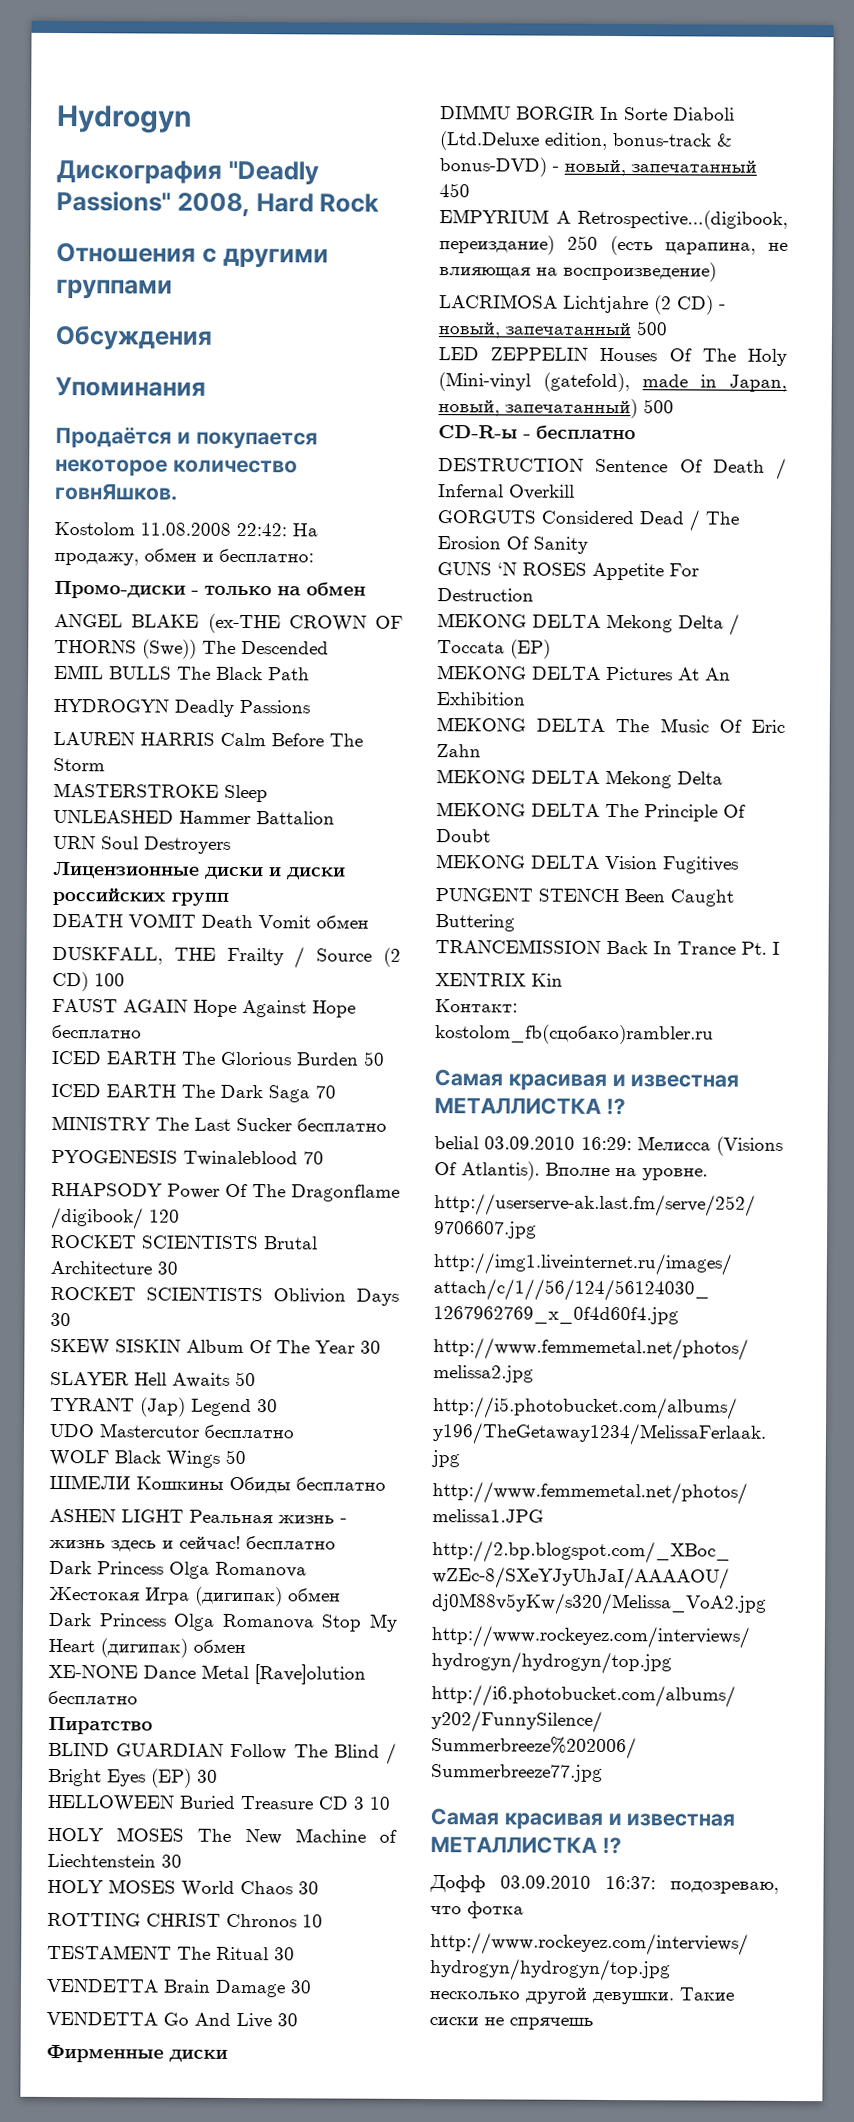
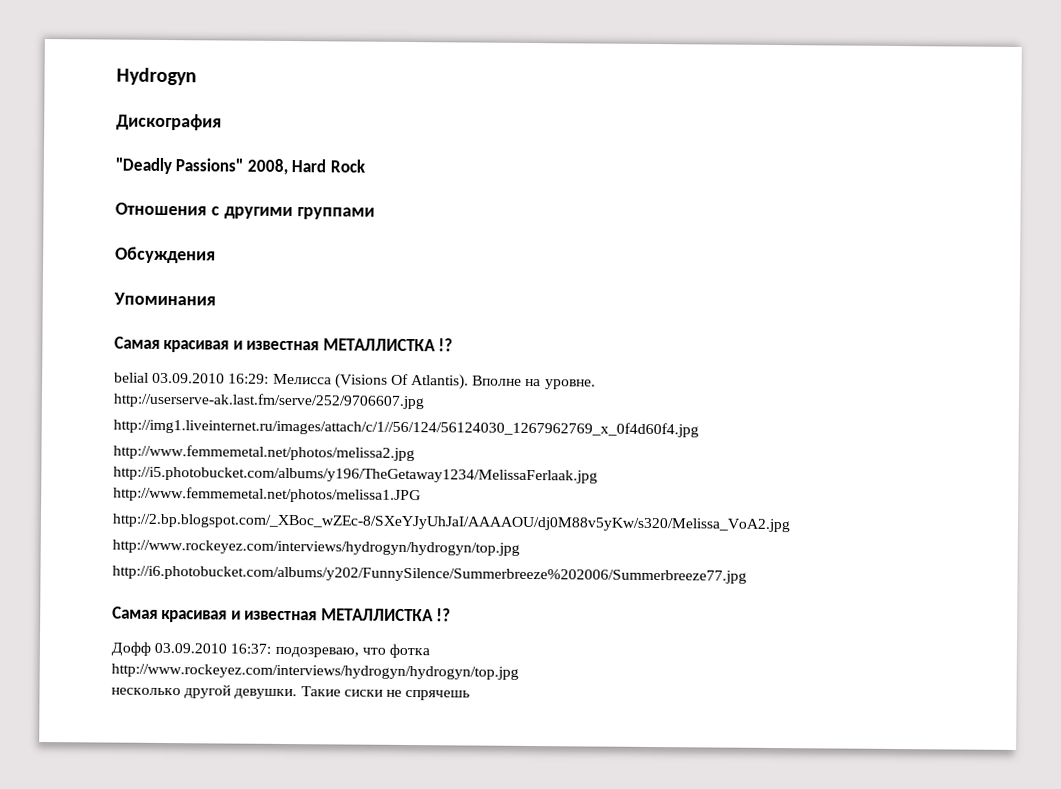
(222, 171) none -> (222, 122) //
[55,426,318,450] [55,458,298,477] [55,482,178,501] [54,521,318,537] [54,548,314,566] [54,580,366,599] [54,613,403,634] [54,639,329,659] [54,664,310,681] [53,698,310,717] [53,731,363,747] [53,757,105,772] [53,782,268,803] [53,809,335,825] [53,835,231,854] [52,861,346,880] [52,887,229,906] [52,913,369,929] [52,946,402,969] [52,971,125,992] [52,998,356,1018] [52,1024,142,1039] [51,1050,385,1066] [51,1083,336,1103] [51,1115,387,1132] [51,1149,324,1167] [51,1182,400,1202] [51,1206,180,1230] [50,1234,318,1250] [50,1260,178,1275] [50,1286,399,1306] [50,1312,71,1327] [50,1338,381,1356] [50,1371,256,1388] [50,1397,278,1417] [49,1423,295,1439] [49,1449,246,1468] [49,1474,386,1494] [49,1508,347,1524] [49,1535,336,1552] [49,1560,307,1579] [49,1586,341,1607] [48,1612,398,1632] [48,1638,246,1658] [48,1664,366,1685] [48,1690,138,1705] [48,1716,153,1735] [48,1742,397,1765] [48,1768,218,1788] [47,1794,391,1812] [47,1827,397,1845] [47,1853,182,1868] [47,1879,319,1897] [47,1912,323,1928] [47,1944,295,1961] [46,1978,312,1998] [46,2011,298,2029] [46,2043,228,2063] [440,105,735,121] [439,131,733,151] [439,157,757,177] [439,183,470,198] [439,209,788,230] [439,235,788,256] [439,261,717,282] [439,294,726,315] [438,321,668,339] [438,347,787,366] [438,372,787,393] [438,398,674,419] [438,425,636,440] [438,457,787,480] [438,484,575,500] [437,509,739,532] [437,536,588,554] [437,562,699,581] [437,588,534,602] [437,613,740,636] [437,639,551,659] [437,665,731,681] [436,692,525,706] [436,717,785,733] [436,744,481,758] [436,769,723,789] [436,802,746,822] [436,829,491,843] [436,854,739,874] [435,888,734,907] [435,914,515,932] [435,939,780,955] [435,973,563,987] [435,999,518,1013] [435,1024,714,1045] // Продаётся и покупается некоторое количество говнЯшков. // Kostolom 11.08.2008 22:42: На продажу, обмен и бесплатно: // Промо-диски - только на обмен // ANGEL BLAKE (ex-THE CROWN OF THORNS (Swe)) The Descended // EMIL BULLS The Black Path // HYDROGYN Deadly Passions // LAUREN HARRIS Calm Before The Storm // MASTERSTROKE Sleep // UNLEASHED Hammer Battalion // URN Soul Destroyers // Лицензионные диски и диски российских групп // DEATH VOMIT Death Vomit обмен // DUSKFALL, THE Frailty / Source (2 CD) 100 // FAUST AGAIN Hope Against Hope бесплатно // ICED EARTH The Glorious Burden 50 // ICED EARTH The Dark Saga 70 // MINISTRY The Last Sucker бесплатно // PYOGENESIS Twinaleblood 70 // RHAPSODY Power Of The Dragonflame /digibook/ 120 // ROCKET SCIENTISTS Brutal Architecture 30 // ROCKET SCIENTISTS Oblivion Days 30 // SKEW SISKIN Album Of The Year 30 // SLAYER Hell Awaits 50 // TYRANT (Jap) Legend 30 // UDO Mastercutor бесплатно // WOLF Black Wings 50 // ШМЕЛИ Кошкины Обиды бесплатно // ASHEN LIGHT Реальная жизнь - жизнь здесь и сейчас! бесплатно // Dark Princess Olga Romanova Жестокая Игра (дигипак) обмен // Dark Princess Olga Romanova Stop My Heart (дигипак) обмен // XE-NONE Dance Metal [Rave]olution бесплатно // Пиратство // BLIND GUARDIAN Follow The Blind / Bright Eyes (EP) 30 // HELLOWEEN Buried Treasure CD 3 10 // HOLY MOSES The New Machine of Liechtenstein 30 // HOLY MOSES World Chaos 30 // ROTTING CHRIST Chronos 10 // TESTAMENT The Ritual 30 // VENDETTA Brain Damage 30 // VENDETTA Go And Live 30 // Фирменные диски // DIMMU BORGIR In Sorte Diaboli (Ltd.Deluxe edition, bonus-track & bonus-DVD) - новый, запечатанный 450 // EMPYRIUM A Retrospective…(digibook, переиздание) 250 (есть царапина, не влияющая на воспроизведение) // LACRIMOSA Lichtjahre (2 CD) - новый, запечатанный 500 // LED ZEPPELIN Houses Of The Holy (Mini-vinyl (gatefold), made in Japan, новый, запечатанный) 500 // CD-R-ы - бесплатно // DESTRUCTION Sentence Of Death / Infernal Overkill // GORGUTS Considered Dead / The Erosion Of Sanity // GUNS ‘N ROSES Appetite For Destruction // MEKONG DELTA Mekong Delta / Toccata (EP) // MEKONG DELTA Pictures At An Exhibition // MEKONG DELTA The Music Of Eric Zahn // MEKONG DELTA Mekong Delta // MEKONG DELTA The Principle Of Doubt // MEKONG DELTA Vision Fugitives // PUNGENT STENCH Been Caught Buttering // TRANCEMISSION Back In Trance Pt. I // XENTRIX Kin // Контакт: kostolom_fb(сцобако)rambler.ru -> (216, 299) none

